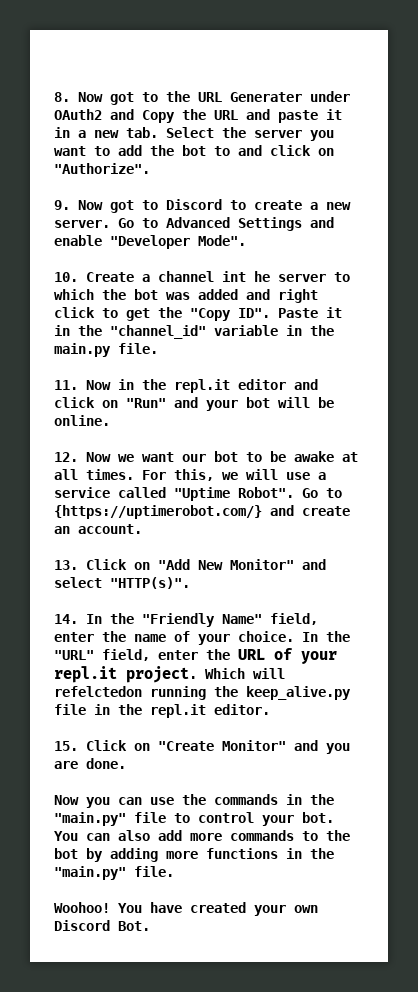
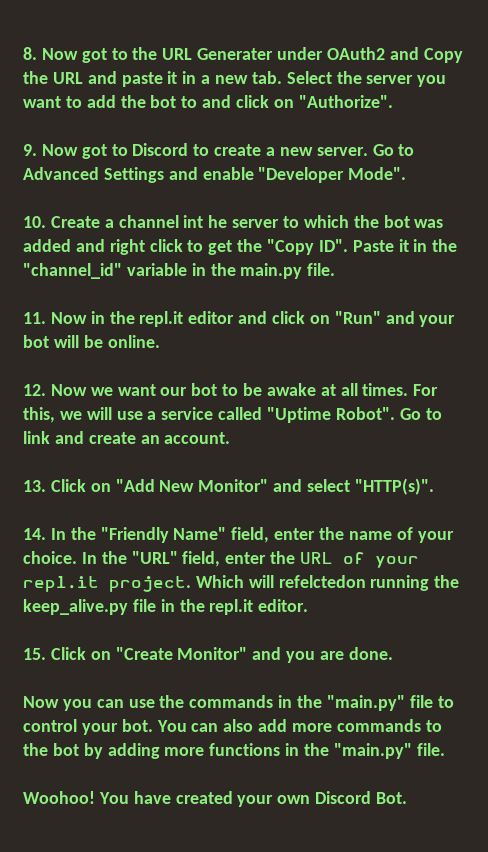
[54,505,262,519] {https://uptimerobot.com/} -> [23,431,50,444] link

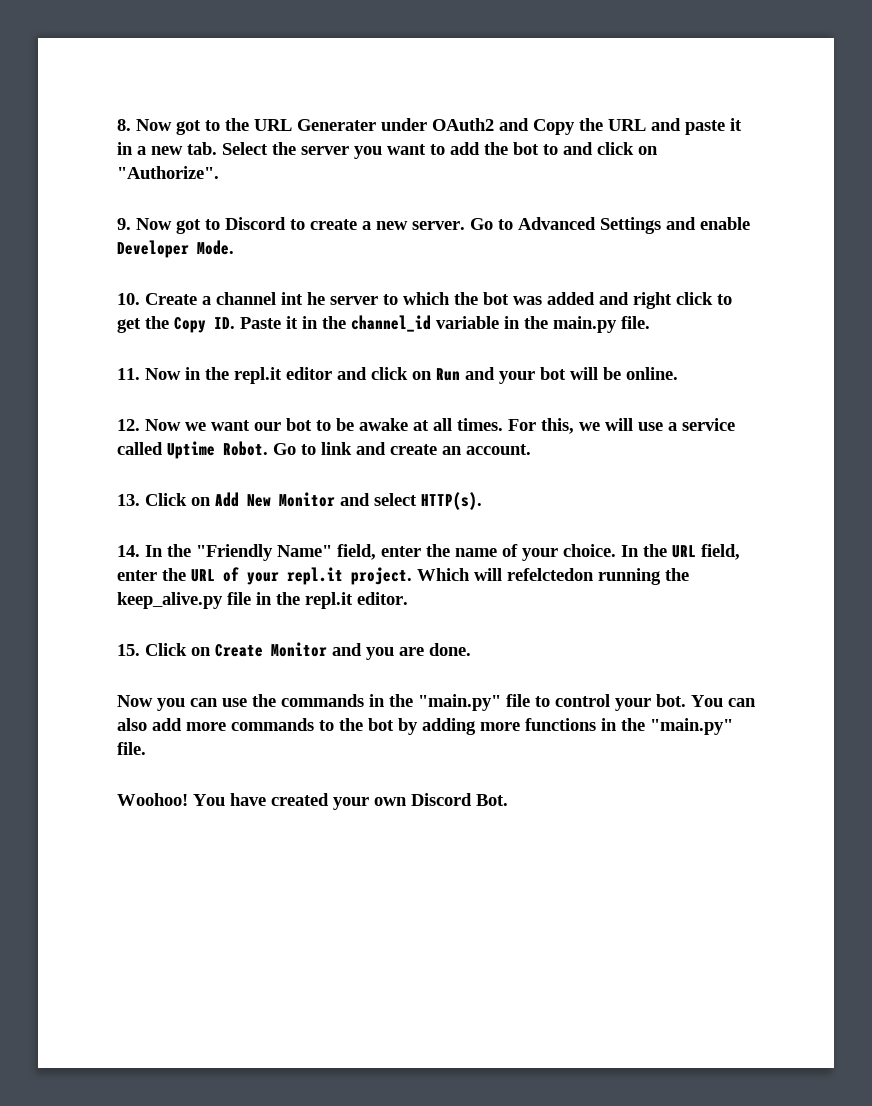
[258,167,407,183] "Developer Mode". -> [117,240,234,258] Developer Mode.
[267,239,348,255] "Copy ID". -> [174,317,235,333] Copy ID.
[23,263,122,279] "channel_id" -> [351,315,431,332] channel_id
[334,311,381,324] "Run" -> [436,368,460,381] Run
[267,407,395,423] "Uptime Robot". -> [167,441,268,459] Uptime Robot.
[115,479,269,492] "Add New Monitor" -> [215,492,335,507] Add New Monitor
[354,478,434,495] "HTTP(s)". -> [421,492,482,510] HTTP(s).
[131,551,178,564] "URL" -> [672,545,696,558] URL
[115,647,248,660] "Create Monitor" -> [215,642,327,657] Create Monitor

